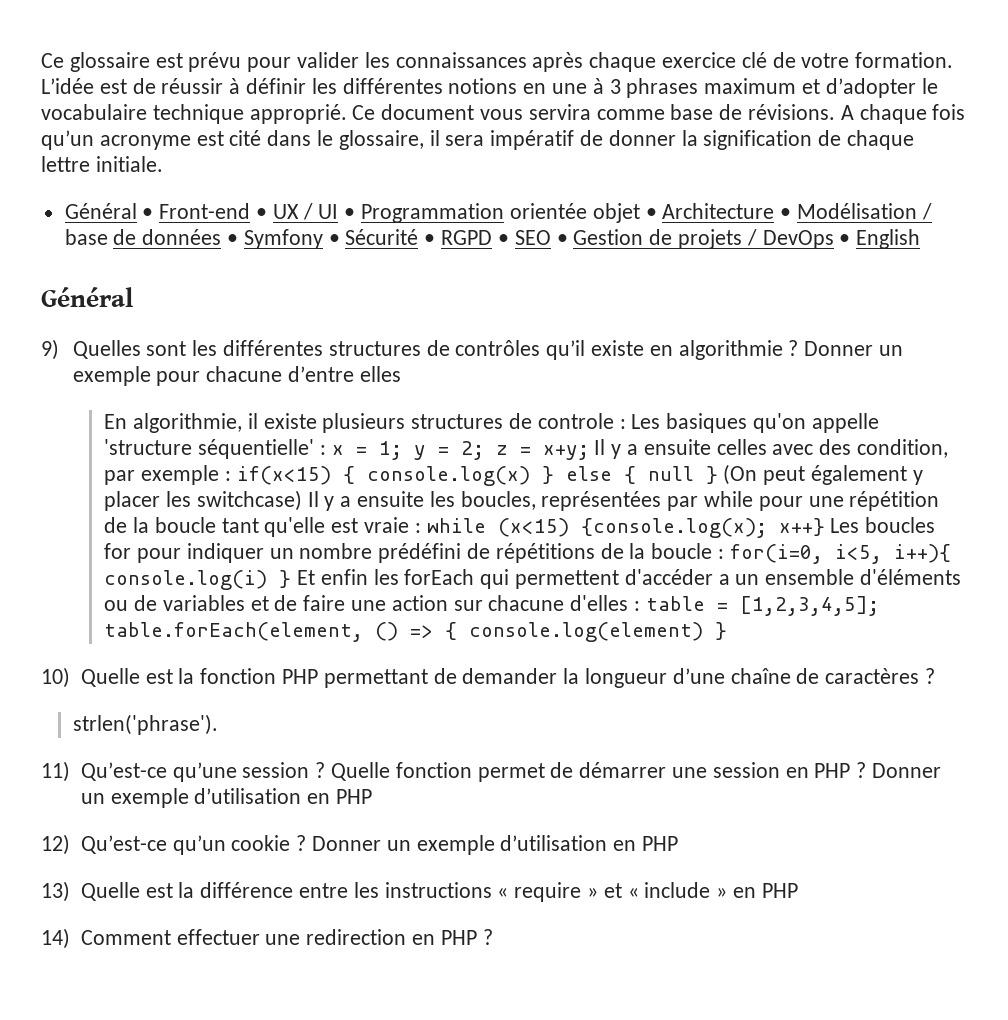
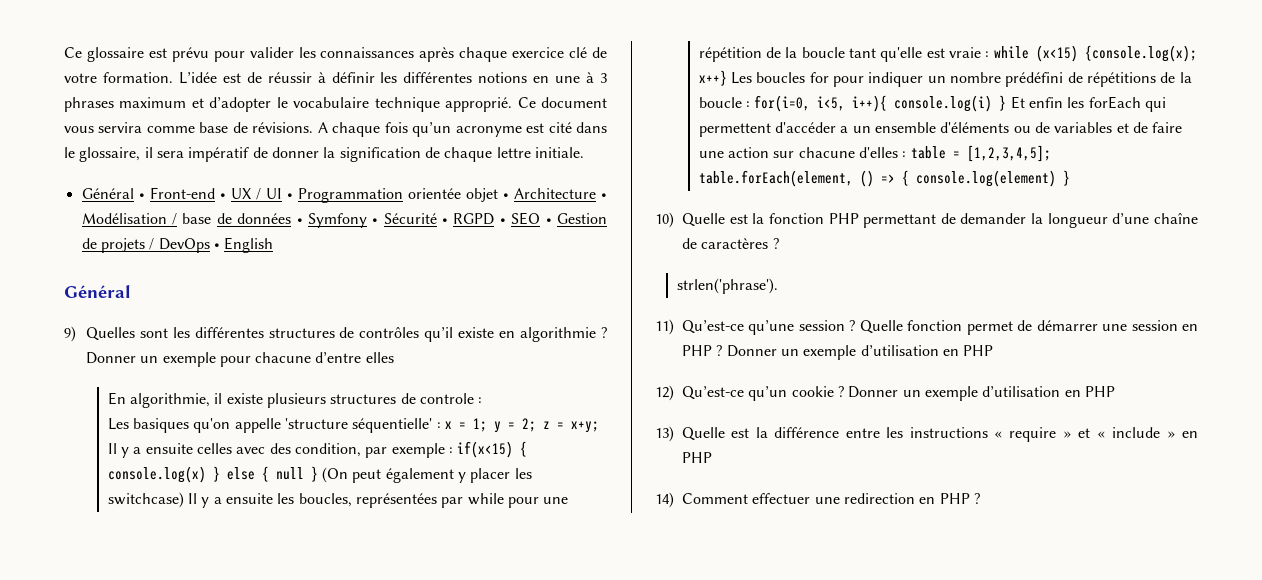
(626, 424) none -> (483, 400) //

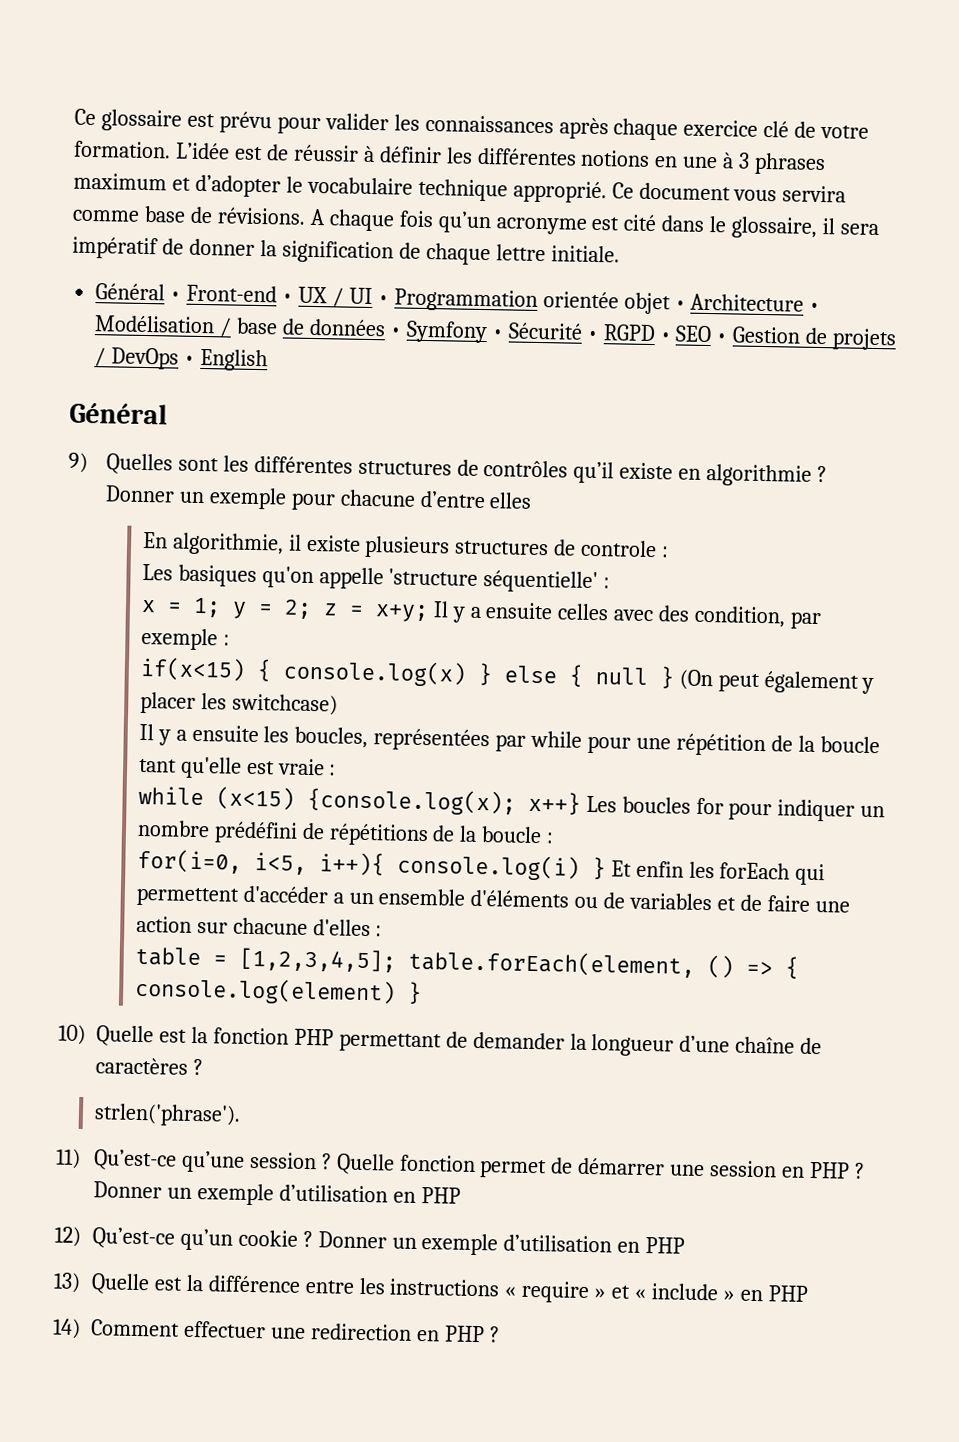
(441, 425) none -> (611, 583) //
(453, 450) none -> (230, 640) //
(184, 500) none -> (338, 704) //
(990, 54) none -> (337, 770) //
(751, 104) none -> (555, 838) //
(907, 154) none -> (383, 931) //

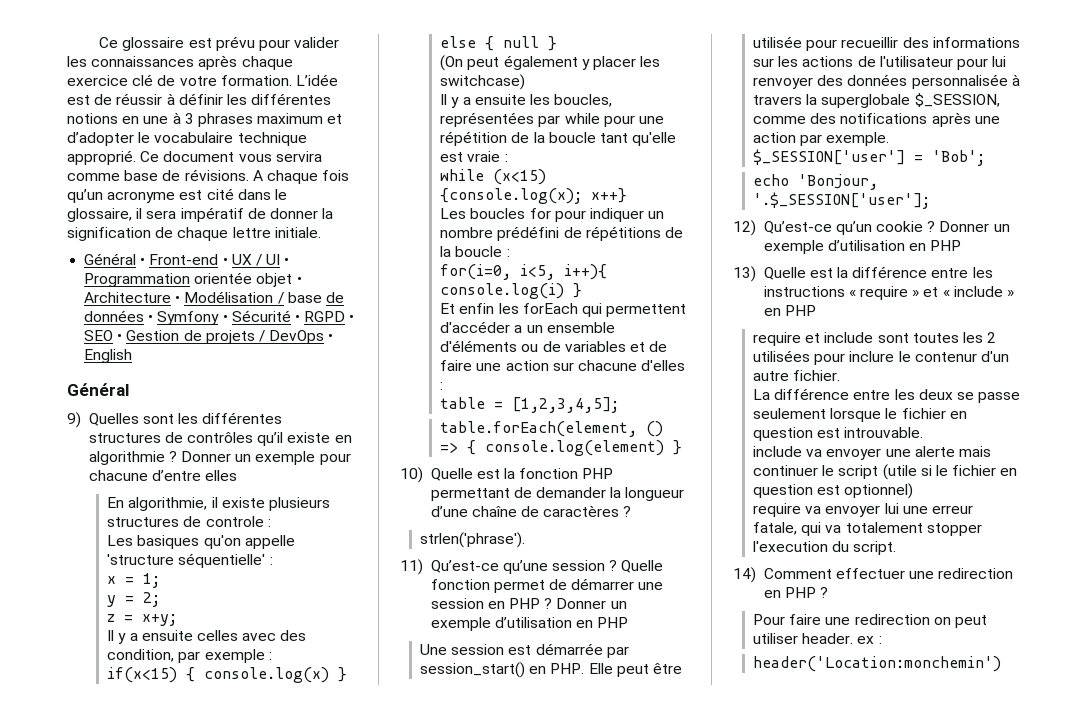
(221, 607) none -> (161, 580) //
(312, 609) none -> (161, 599) //
(429, 613) none -> (178, 620) //
(675, 677) none -> (558, 43) //
(581, 803) none -> (628, 195) //
(606, 868) none -> (583, 290) //
(396, 960) none -> (620, 405) //
(461, 1195) none -> [420,643,629,658] [420,662,682,678] [753,36,1020,51] [753,56,1007,70] [753,74,1020,89] [753,93,1000,108] [753,112,1000,127] [753,132,890,146] [753,149,986,166] [753,174,879,190] [753,192,931,209] // Une session est démarrée par session_start() en PHP. Elle peut être utilisée pour recueillir des informations sur les actions de l'utilisateur pour lui renvoyer des données personnalisée à travers la superglobale $_SESSION, comme des notifications après une action par exemple. $_SESSION['user'] = 'Bob'; // echo 'Bonjour, '.$_SESSION['user'];
(808, 1293) none -> [753,332,997,346] [753,350,1009,365] [753,370,841,381] [753,388,1021,403] [753,408,967,422] [753,427,924,441] [753,446,991,460] [753,464,1018,480] [753,483,914,499] [753,503,973,517] [753,522,982,536] [753,541,897,555] // require et include sont toutes les 2 utilisées pour inclure le contenur d'un autre fichier. // La différence entre les deux se passe seulement lorsque le fichier en question est introuvable. // include va envoyer une alerte mais continuer le script (utile si le fichier en question est optionnel) // require va envoyer lui une erreur fatale, qui va totalement stopper l'execution du script.
(500, 1334) none -> [753,614,987,628] [753,633,882,644] [753,656,1002,672] // Pour faire une redirection on peut utiliser header. ex : // header('Location:monchemin')

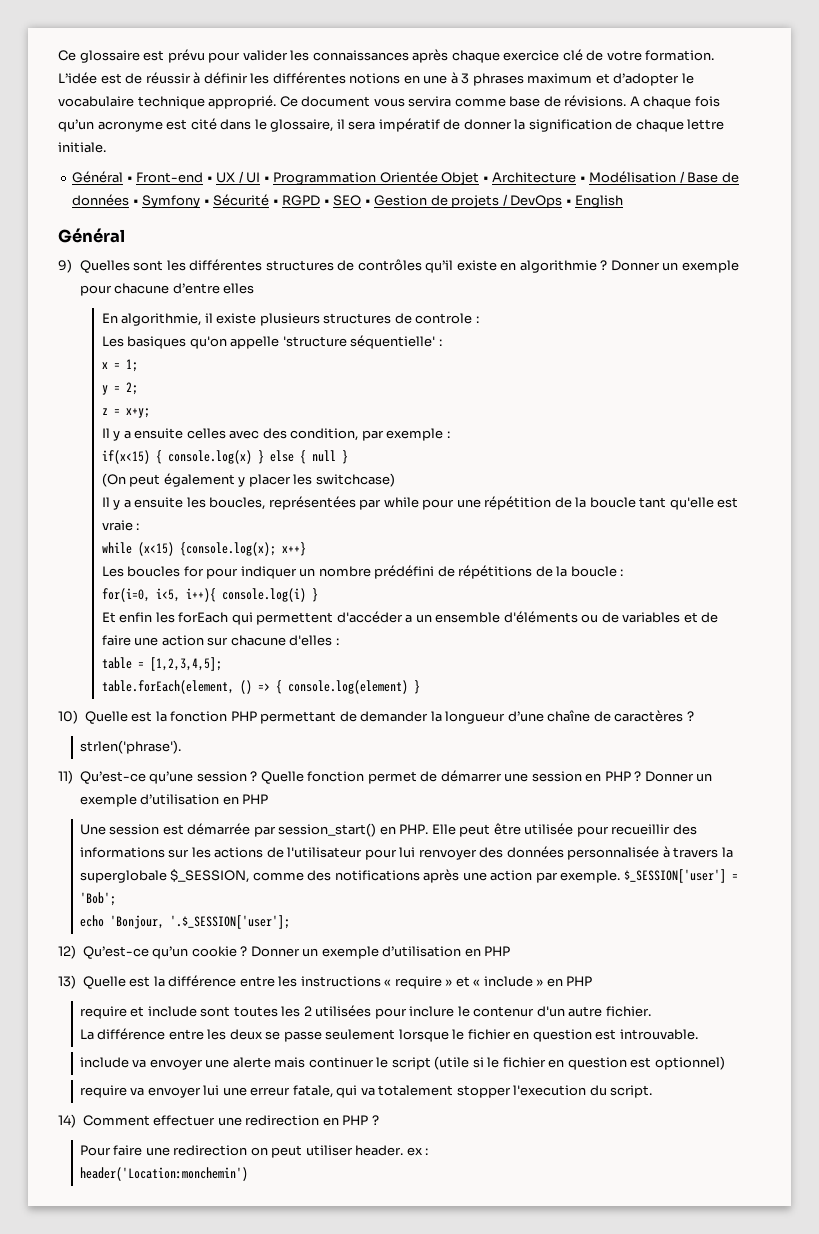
[194,272,293,287] orientée objet -> [379,171,480,185] Orientée Objet
[287,292,322,303] base -> [687,172,719,183] Base

